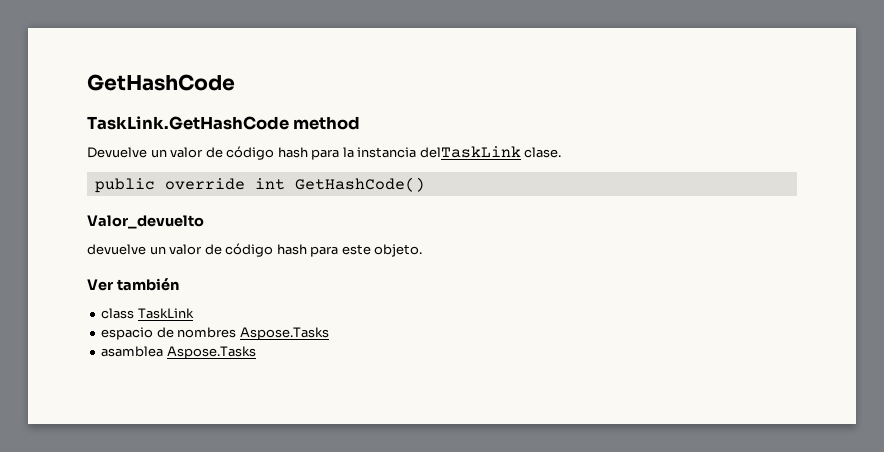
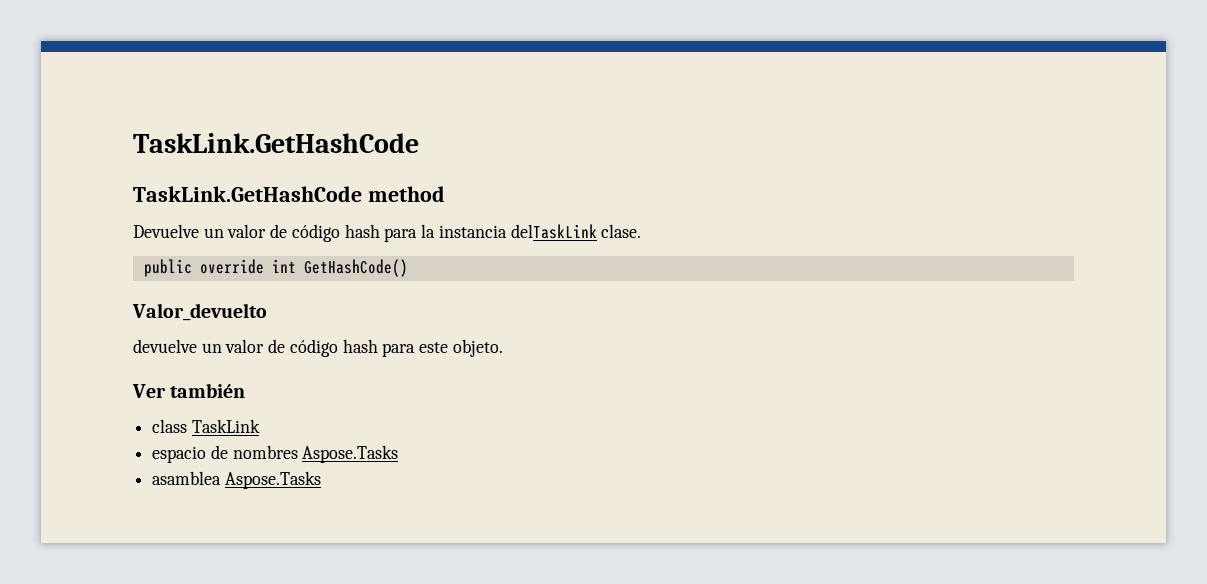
[87,74,235,91] GetHashCode -> [133,133,419,153] TaskLink.GetHashCode

